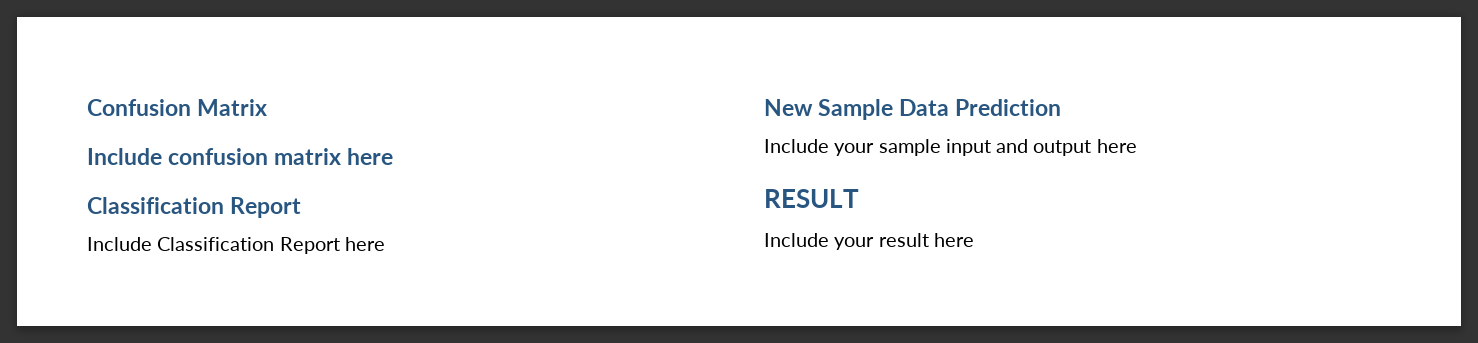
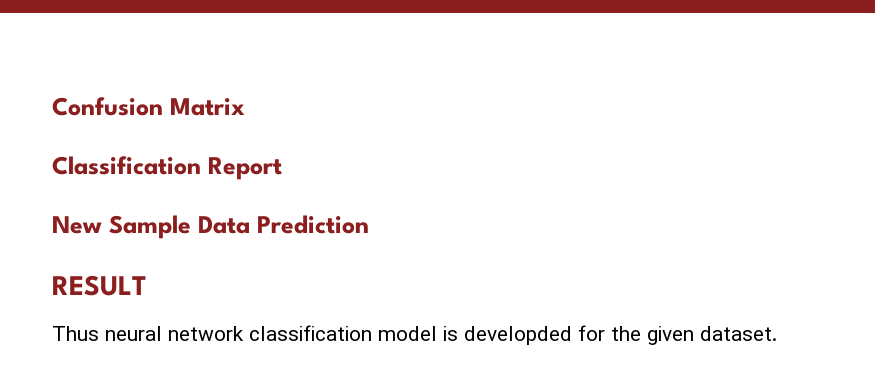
[87,148,394,165] [87,197,302,218] [87,237,385,254] [764,99,1062,120] [764,139,1137,156] [764,189,859,208] [764,233,974,250] Include confusion matrix here // Classification Report // Include Classification Report here // New Sample Data Prediction // Include your sample input and output here // RESULT // Include your result here -> [52,156,282,180] [52,215,369,239] [52,275,147,296] [52,325,777,345] Classification Report // New Sample Data Prediction // RESULT // Thus neural network classification model is developded for the given dataset.

